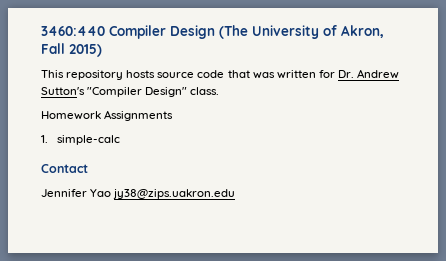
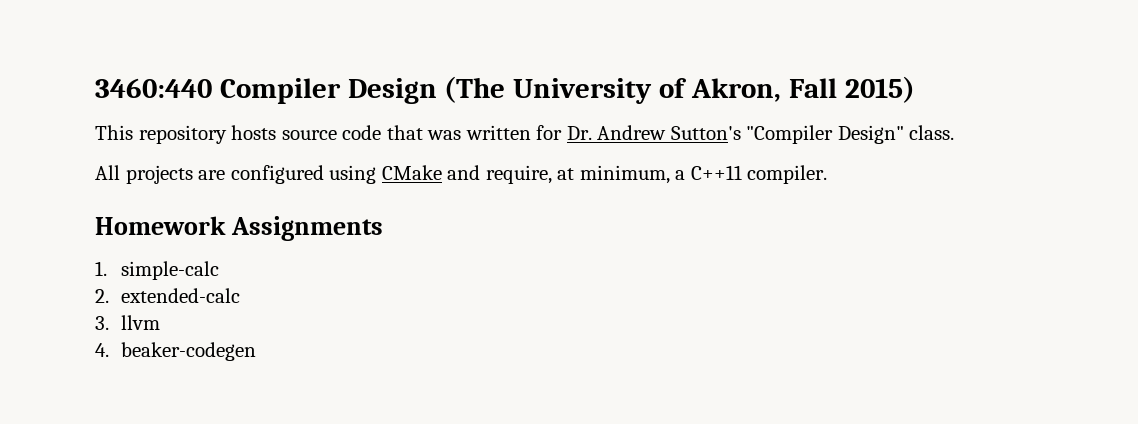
[41,110,174,121] [41,135,121,145] [41,164,88,173] [41,189,236,199] Homework Assignments // 1. simple-calc // Contact // Jennifer Yao jy38@zips.uakron.edu -> [95,165,828,184] [95,216,383,241] [95,261,219,280] [95,288,240,303] [95,315,160,330] [95,342,256,361] All projects are configured using CMake and require, at minimum, a C++11 compiler. // Homework Assignments // 1. simple-calc // 2. extended-calc // 3. llvm // 4. beaker-codegen

